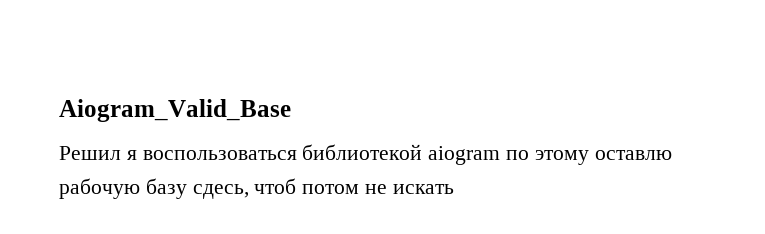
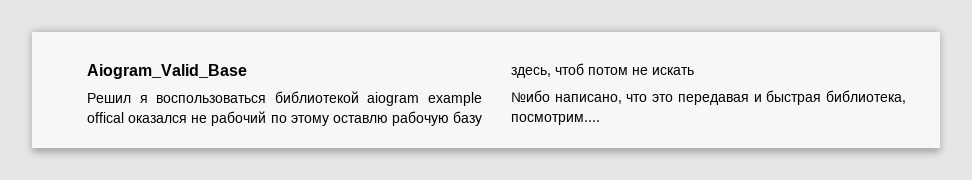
(501, 155) none -> [428,92,482,106] [87,111,267,126] example offical оказался не рабочий
[192,184,249,199] сдесь, -> [511,67,551,78] здесь,
(454, 189) none -> [511,90,906,105] [511,114,600,125] // №ибо написано, что это передавая и быстрая библиотека, посмотрим....

